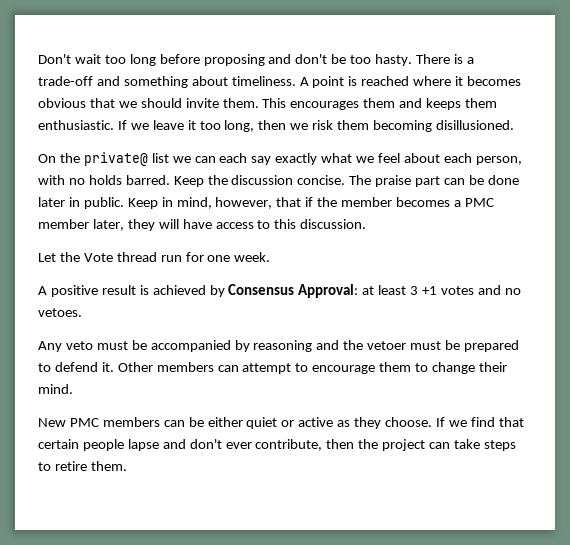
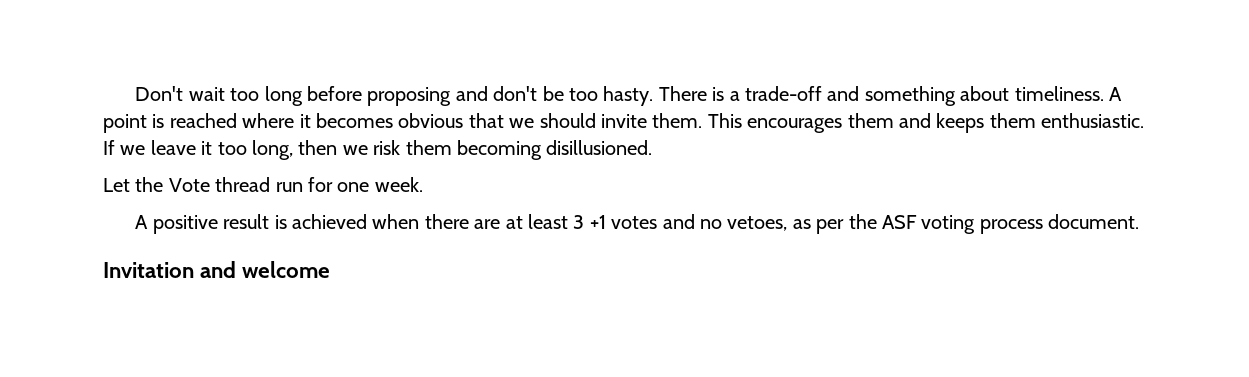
[38,152,522,166] [38,175,519,187] [38,197,494,209] [38,219,367,231] // On the private@ list we can each say exactly what we feel about each person, with no holds barred. Keep the discussion concise. The praise part can be done later in public. Keep in mind, however, that if the member becomes a PMC member later, they will have access to this discussion. -> (653, 147) none
[209,284,359,298] by Consensus Approval: -> [372,214,501,229] when there are
[38,308,82,317] [38,340,519,352] [38,362,507,374] [38,384,73,394] [38,417,524,429] [38,439,516,451] [38,461,127,471] vetoes. // Any veto must be accompanied by reasoning and the vetoer must be prepared to defend it. Other members can attempt to encourage them to change their mind. // New PMC members can be either quiet or active as they choose. If we find that certain people lapse and don't ever contribute, then the project can take steps to retire them. -> [727,214,1140,234] [103,261,331,278] vetoes, as per the ASF voting process document. // Invitation and welcome

